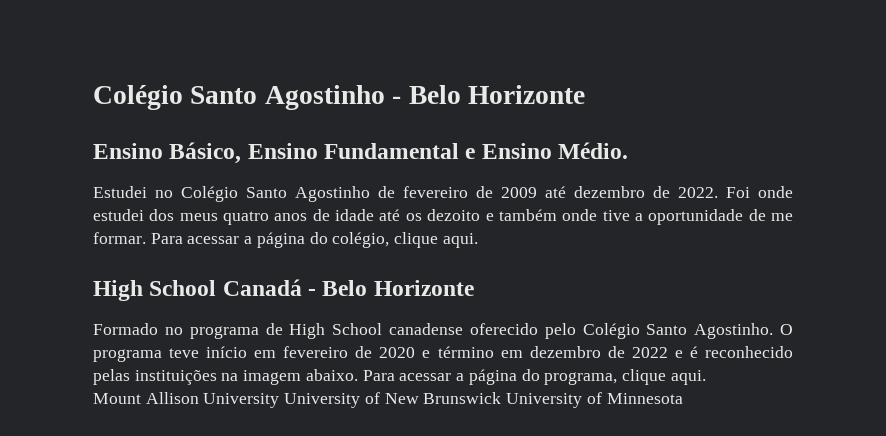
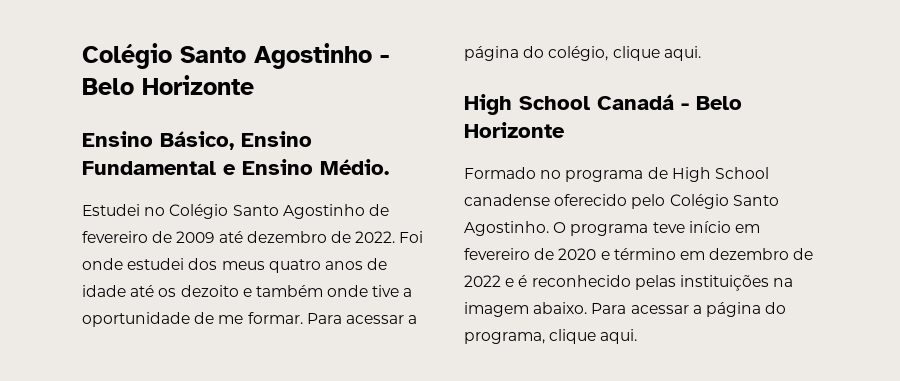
[93,392,683,408] // Mount Allison University University of New Brunswick University of Minnesota -> (638, 336) none

